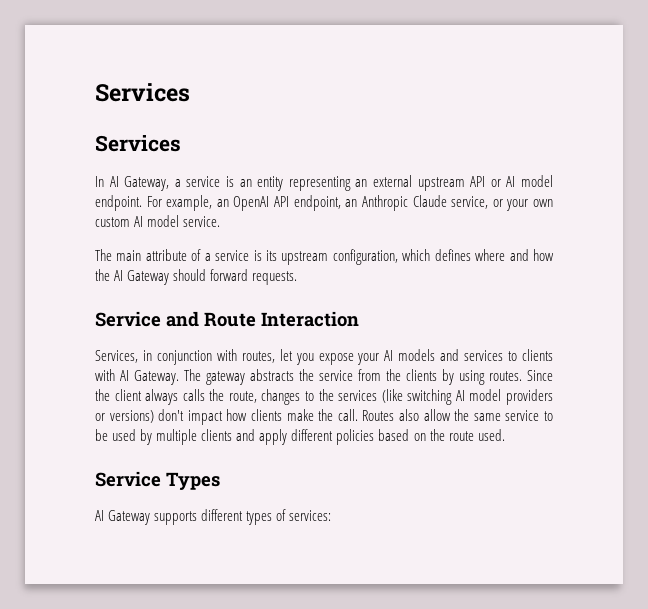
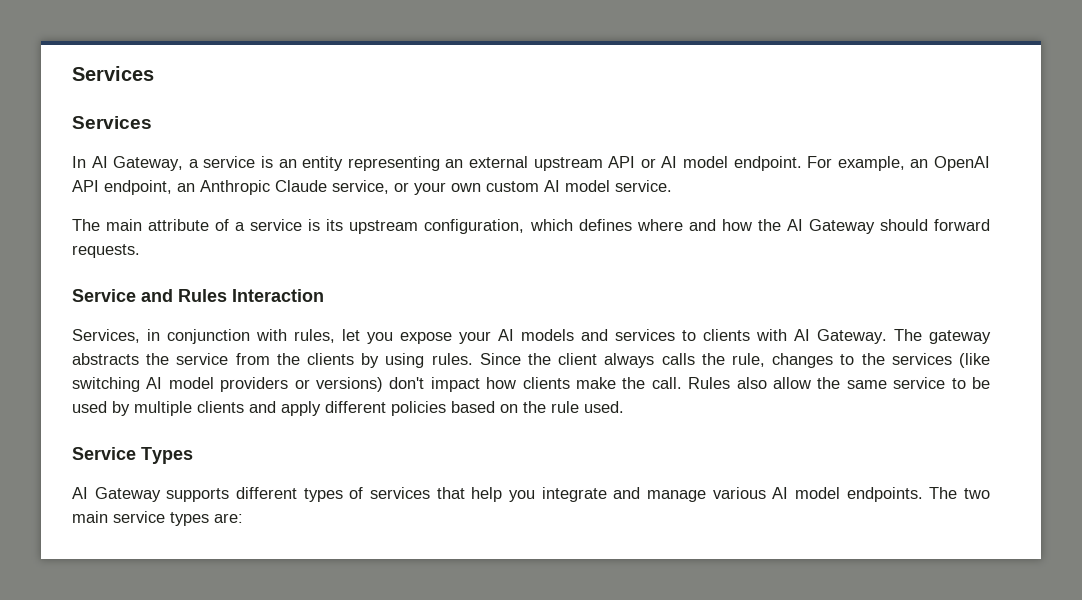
[204,312,256,327] Route -> [178,289,227,302] Rules
[241,351,275,363] routes, -> [294,329,335,343] rules,
[489,371,522,381] routes. -> [431,353,473,365] rules.
[228,391,257,403] route, -> [732,353,766,367] rule,
[362,410,395,421] Routes -> [688,377,731,389] Rules
[448,431,474,441] route -> [551,401,579,413] rule
[289,510,332,521] services: -> [370,487,990,502] [72,511,243,526] services that help you integrate and manage various AI model endpoints. The two main service types are:

